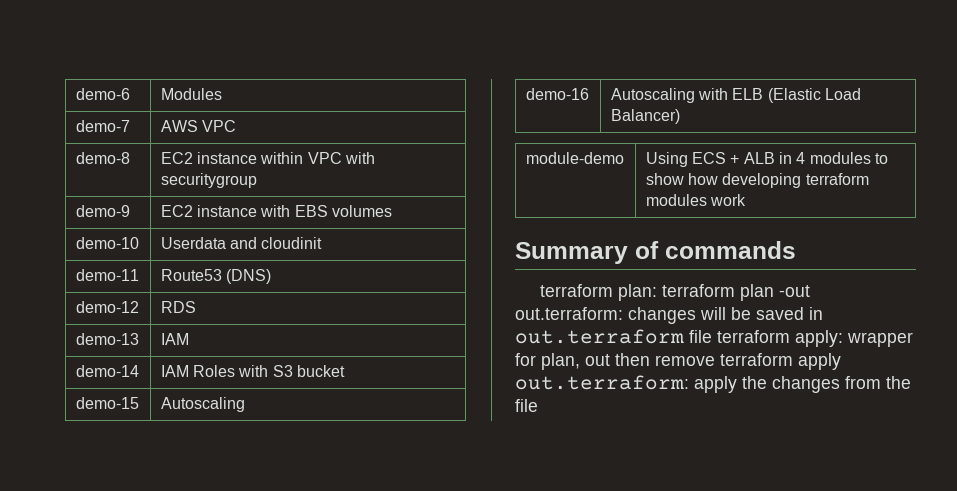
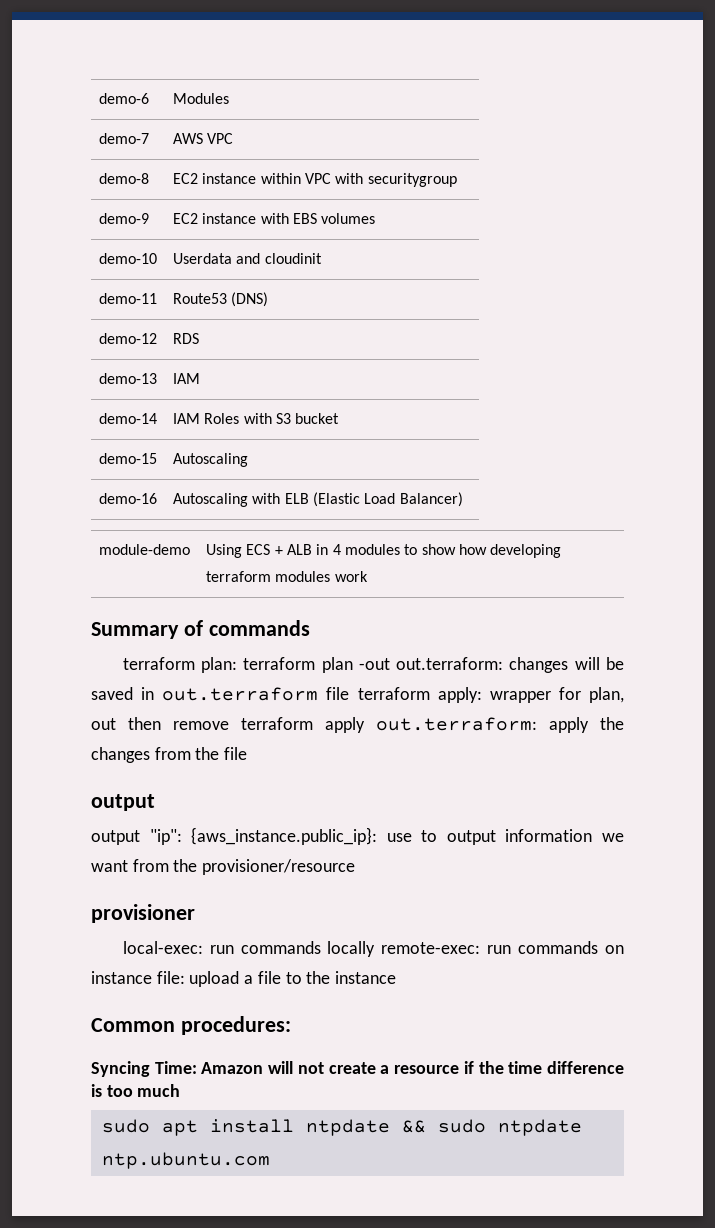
(538, 405) none -> [91,794,155,811] [91,827,624,845] [91,859,356,875] [91,904,195,923] [122,941,624,957] [91,971,397,987] [91,1016,291,1035] [91,1061,624,1077] [91,1084,181,1097] [101,1119,582,1136] [101,1152,270,1169] // output // output "ip": {aws_instance.public_ip}: use to output information we want from the provisioner/resource // provisioner // local-exec: run commands locally remote-exec: run commands on instance file: upload a file to the instance // Common procedures: // Syncing Time: Amazon will not create a resource if the time difference is too much // sudo apt install ntpdate && sudo ntpdate ntp.ubuntu.com

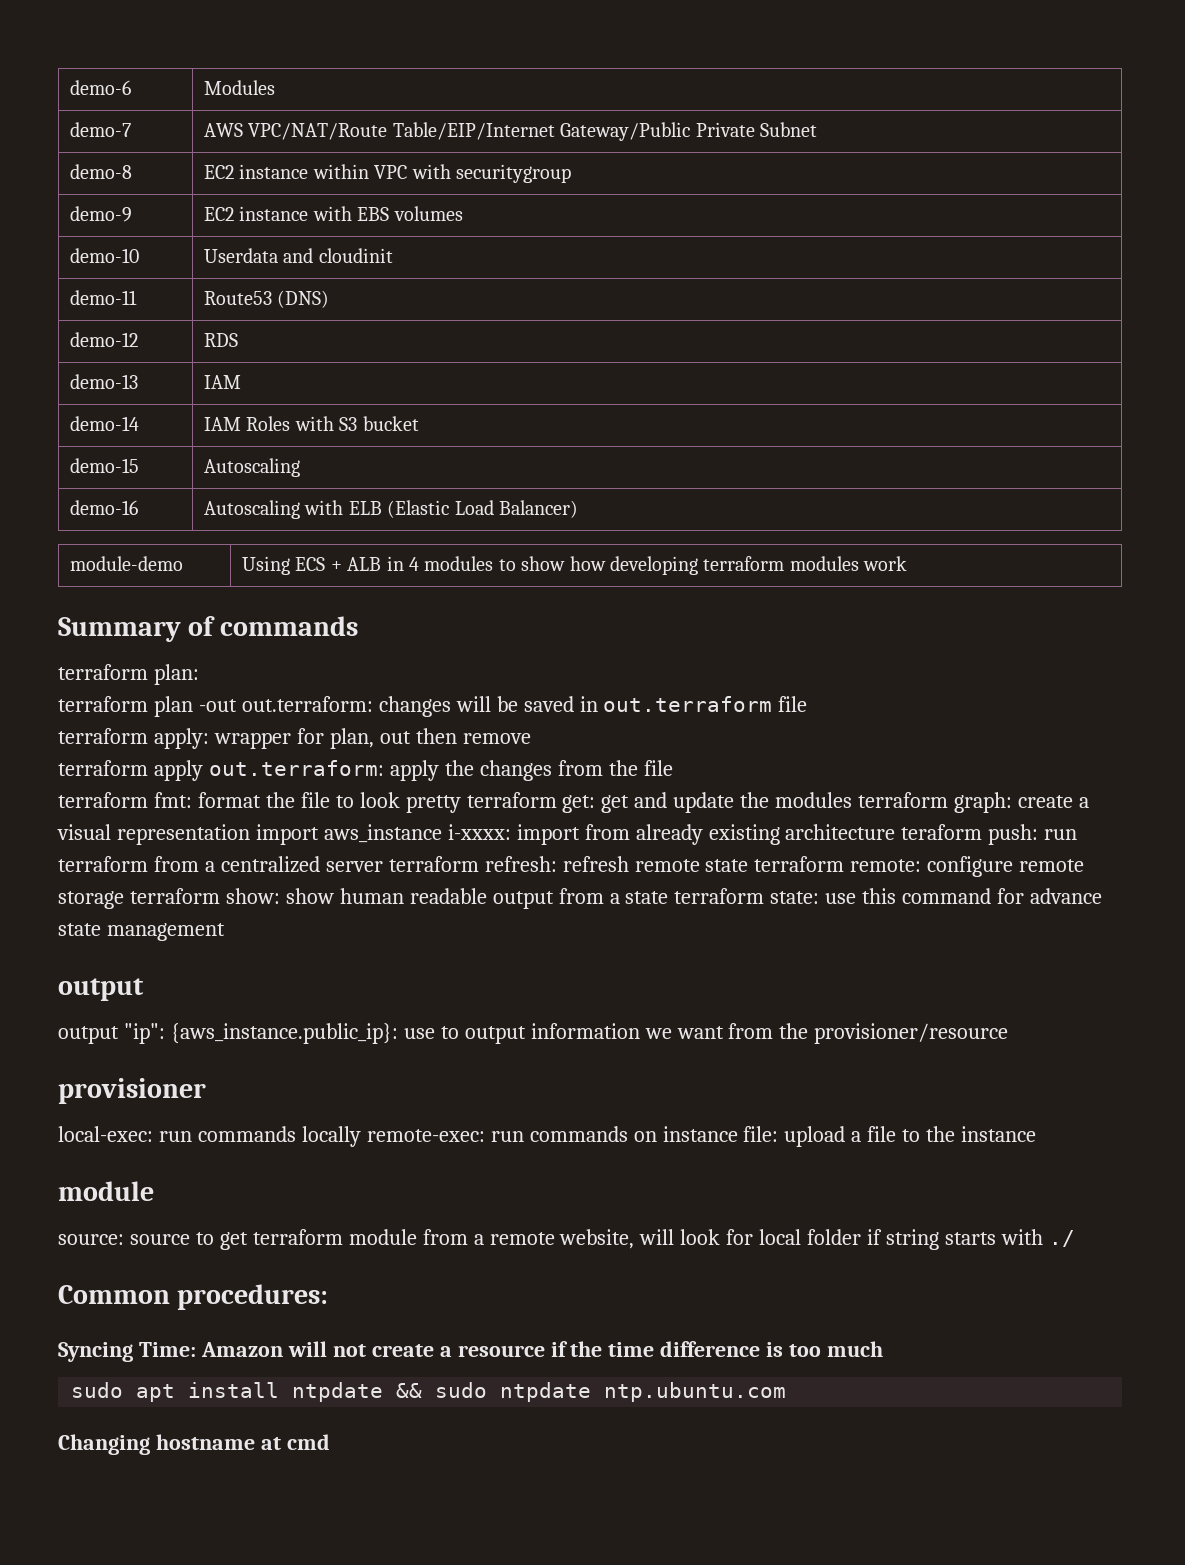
[207,133,234,144] VPC -> [248,122,817,141] VPC/NAT/Route Table/EIP/Internet Gateway/Public Private Subnet
(238, 665) none -> (199, 674) //
(350, 693) none -> (808, 704) //
(229, 725) none -> (531, 738) //
(248, 753) none -> [58,792,1089,813] [57,824,1078,845] [58,856,1085,877] [58,888,1103,909] [58,923,225,941] // terraform fmt: format the file to look pretty terraform get: get and update the modules terraform graph: create a visual representation import aws_instance i-xxxx: import from already existing architecture teraform push: run terraform from a centralized server terraform refresh: refresh remote state terraform remote: configure remote storage terraform show: show human readable output from a state terraform state: use this command for advance state management
(397, 977) none -> [58,1181,154,1201] [58,1229,1075,1250] // module // source: source to get terraform module from a remote website, will look for local folder if string starts with ./
(270, 1160) none -> [58,1434,330,1455] // Changing hostname at cmd

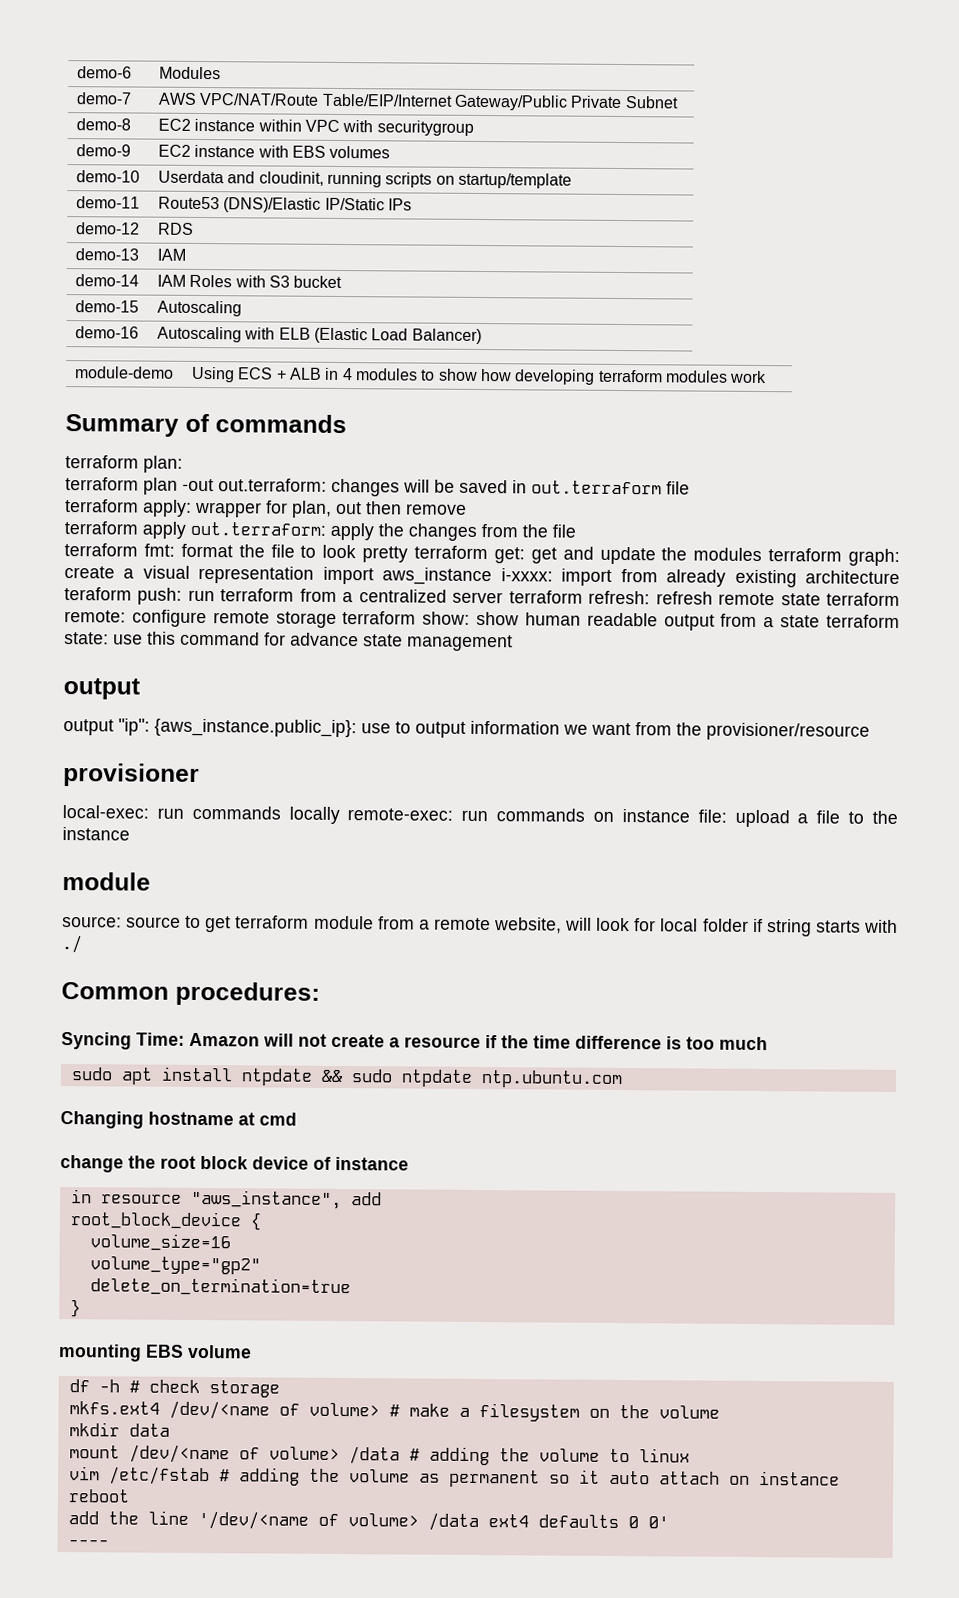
[318,248,393,263] cloudinit -> [258,171,572,189] cloudinit, running scripts on startup/template
[277,290,330,308] (DNS) -> [223,197,412,213] (DNS)/Elastic IP/Static IPs
(330, 1442) none -> [60,1155,409,1173] [70,1189,382,1210] [69,1211,262,1231] [89,1233,231,1252] [89,1256,261,1275] [89,1277,351,1297] [69,1299,81,1318] [58,1344,252,1362] [68,1379,280,1398] [68,1400,720,1422] [68,1422,170,1437] [68,1444,690,1466] [68,1466,840,1488] [67,1489,130,1503] [67,1510,669,1532] [67,1539,109,1547] // change the root block device of instance // in resource "aws_instance", add // root_block_device { // volume_size=16 // volume_type="gp2" // delete_on_termination=true // } // mounting EBS volume // df -h # check storage // mkfs.ext4 /dev/<name of volume> # make a filesystem on the volume // mkdir data // mount /dev/<name of volume> /data # adding the volume to linux // vim /etc/fstab # adding the volume as permanent so it auto attach on instance reboot // add the line '/dev/<name of volume> /data ext4 defaults 0 0' // ----

